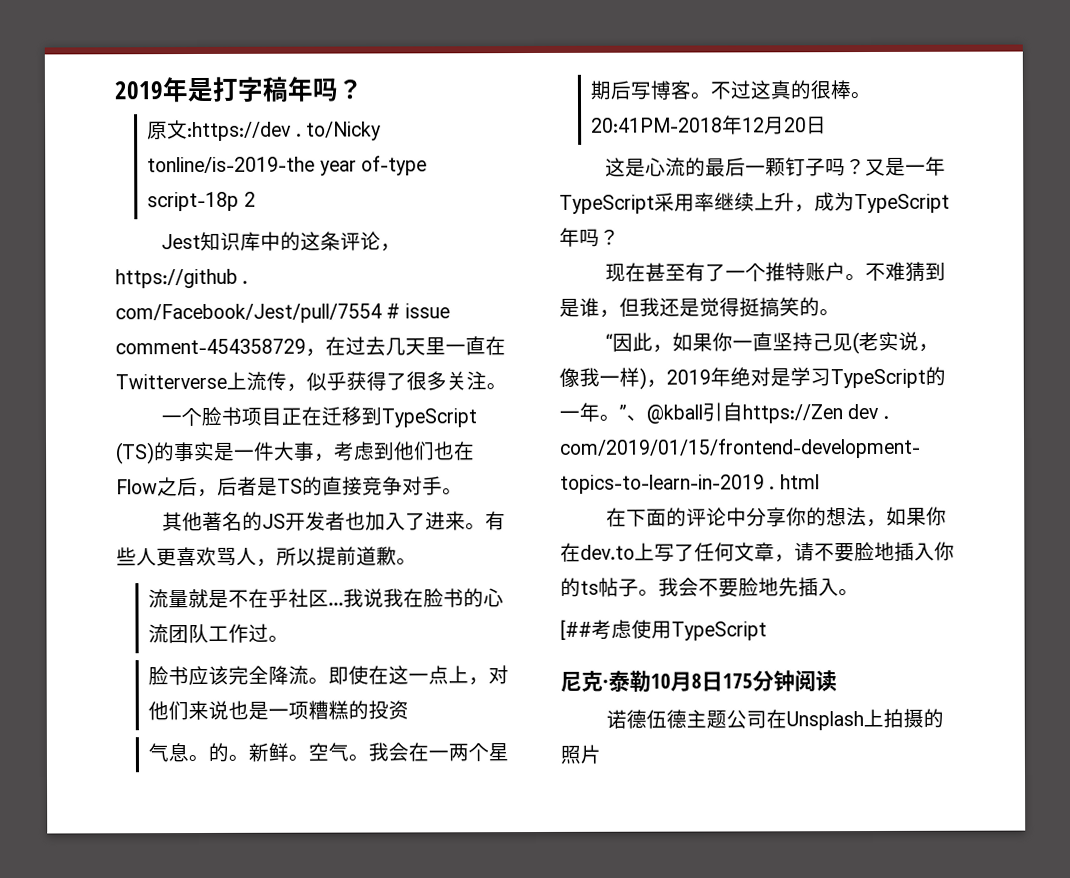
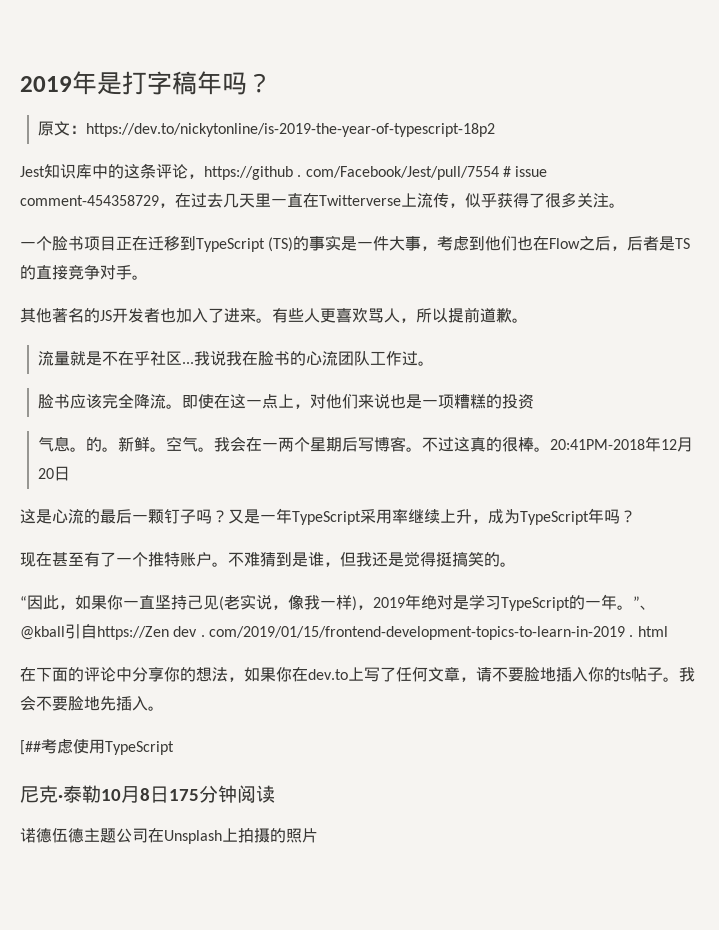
[187,121,381,142] [147,155,427,176] [147,191,256,212] :https://dev . to/Nicky tonline/is-2019-the year of-type script-18p 2 -> [70,123,496,137] ：https://dev.to/nickytonline/is-2019-the-year-of-typescript-18p2

